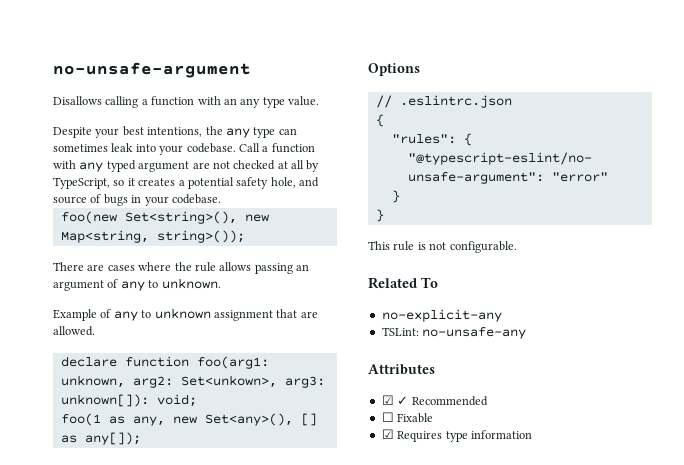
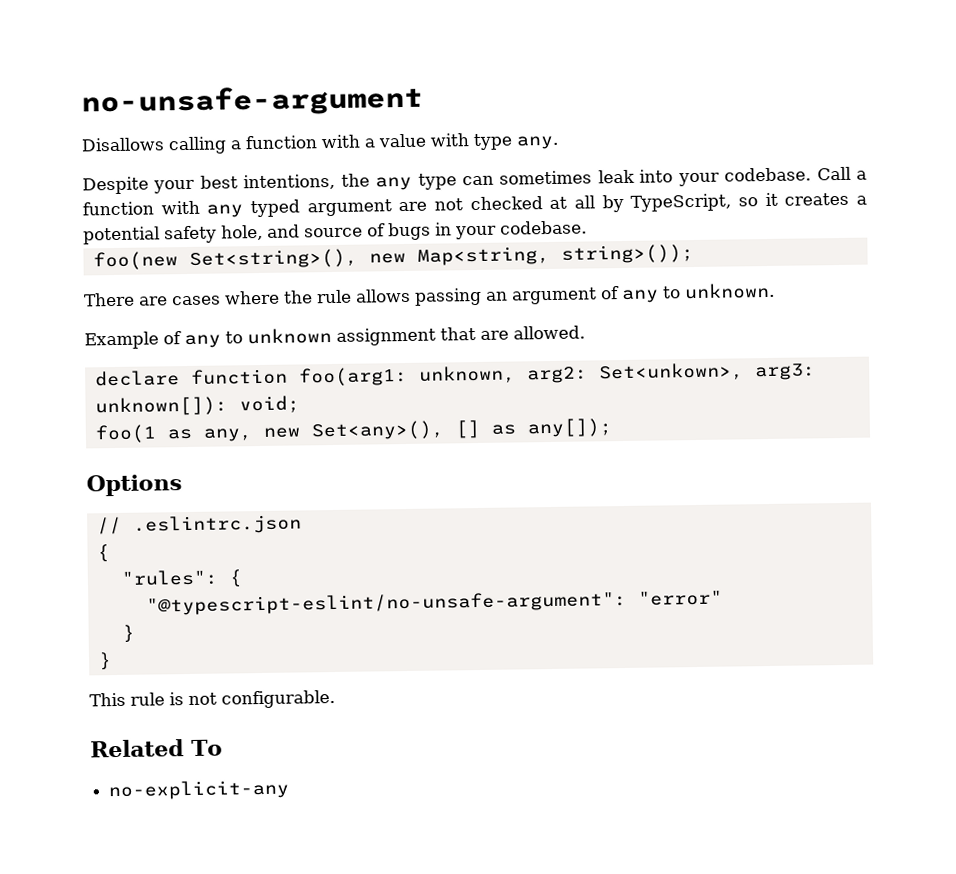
[223,96,319,108] an any type value. -> [364,133,559,151] a value with type any.
[381,327,527,339] [368,364,435,375] [381,395,488,406] [381,412,434,423] [381,429,532,442] // TSLint: no-unsafe-any // Attributes // ☑ ✓ Recommended // ☐ Fixable // ☑ Requires type information -> (290, 790) none

